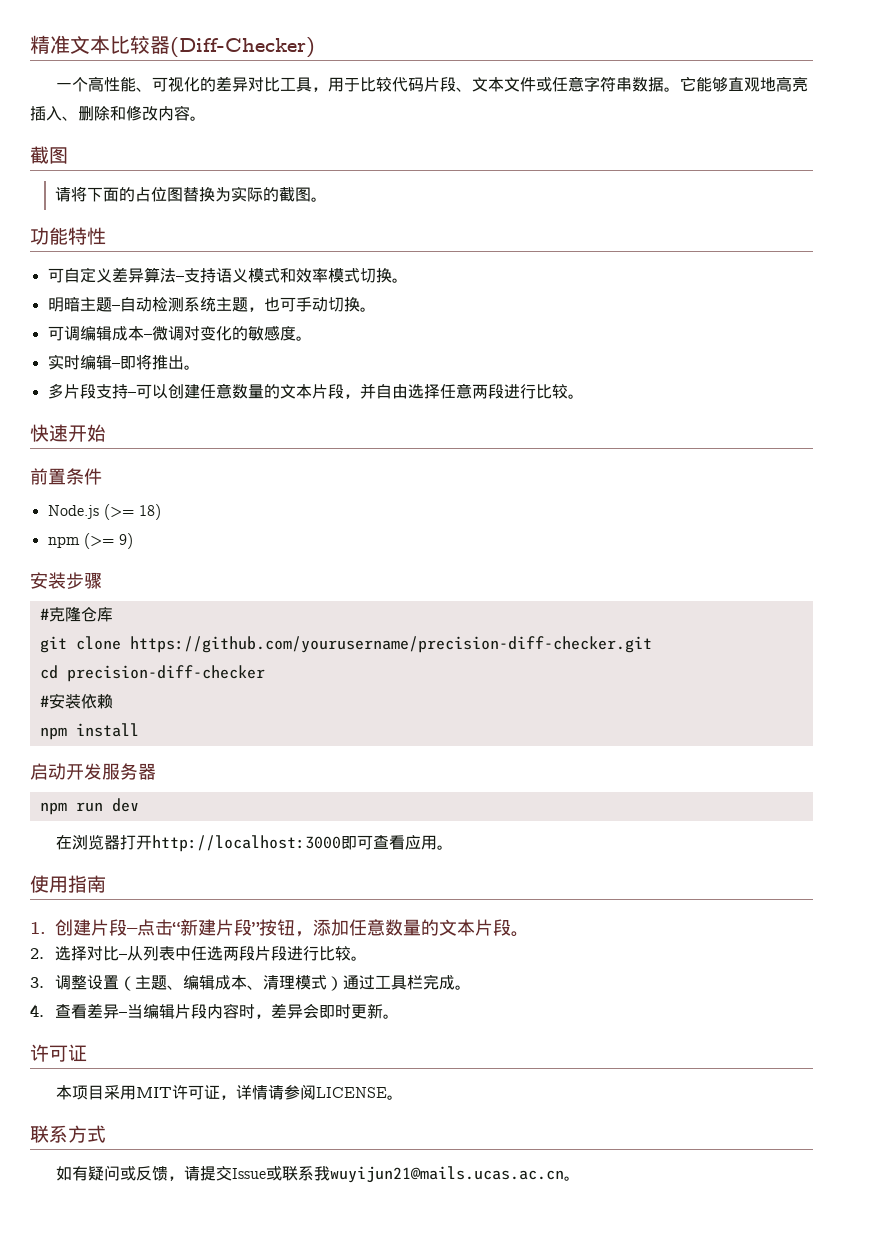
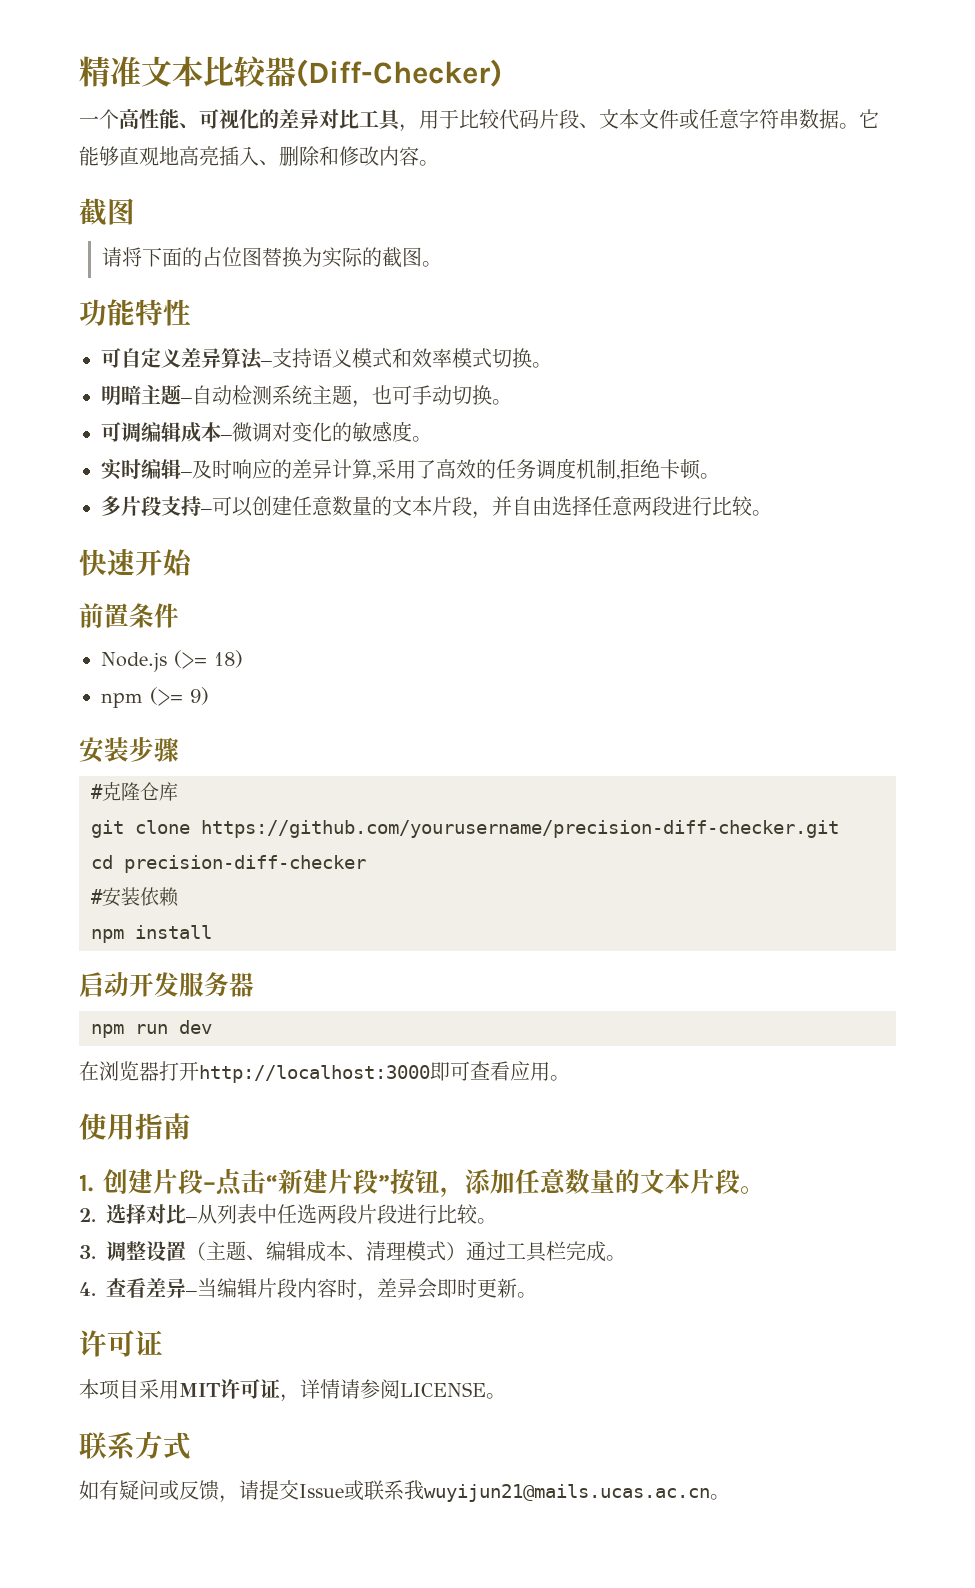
[119,354,184,370] 即将推出 -> [192,458,701,480] 及时响应的差异计算,采用了高效的任务调度机制,拒绝卡顿

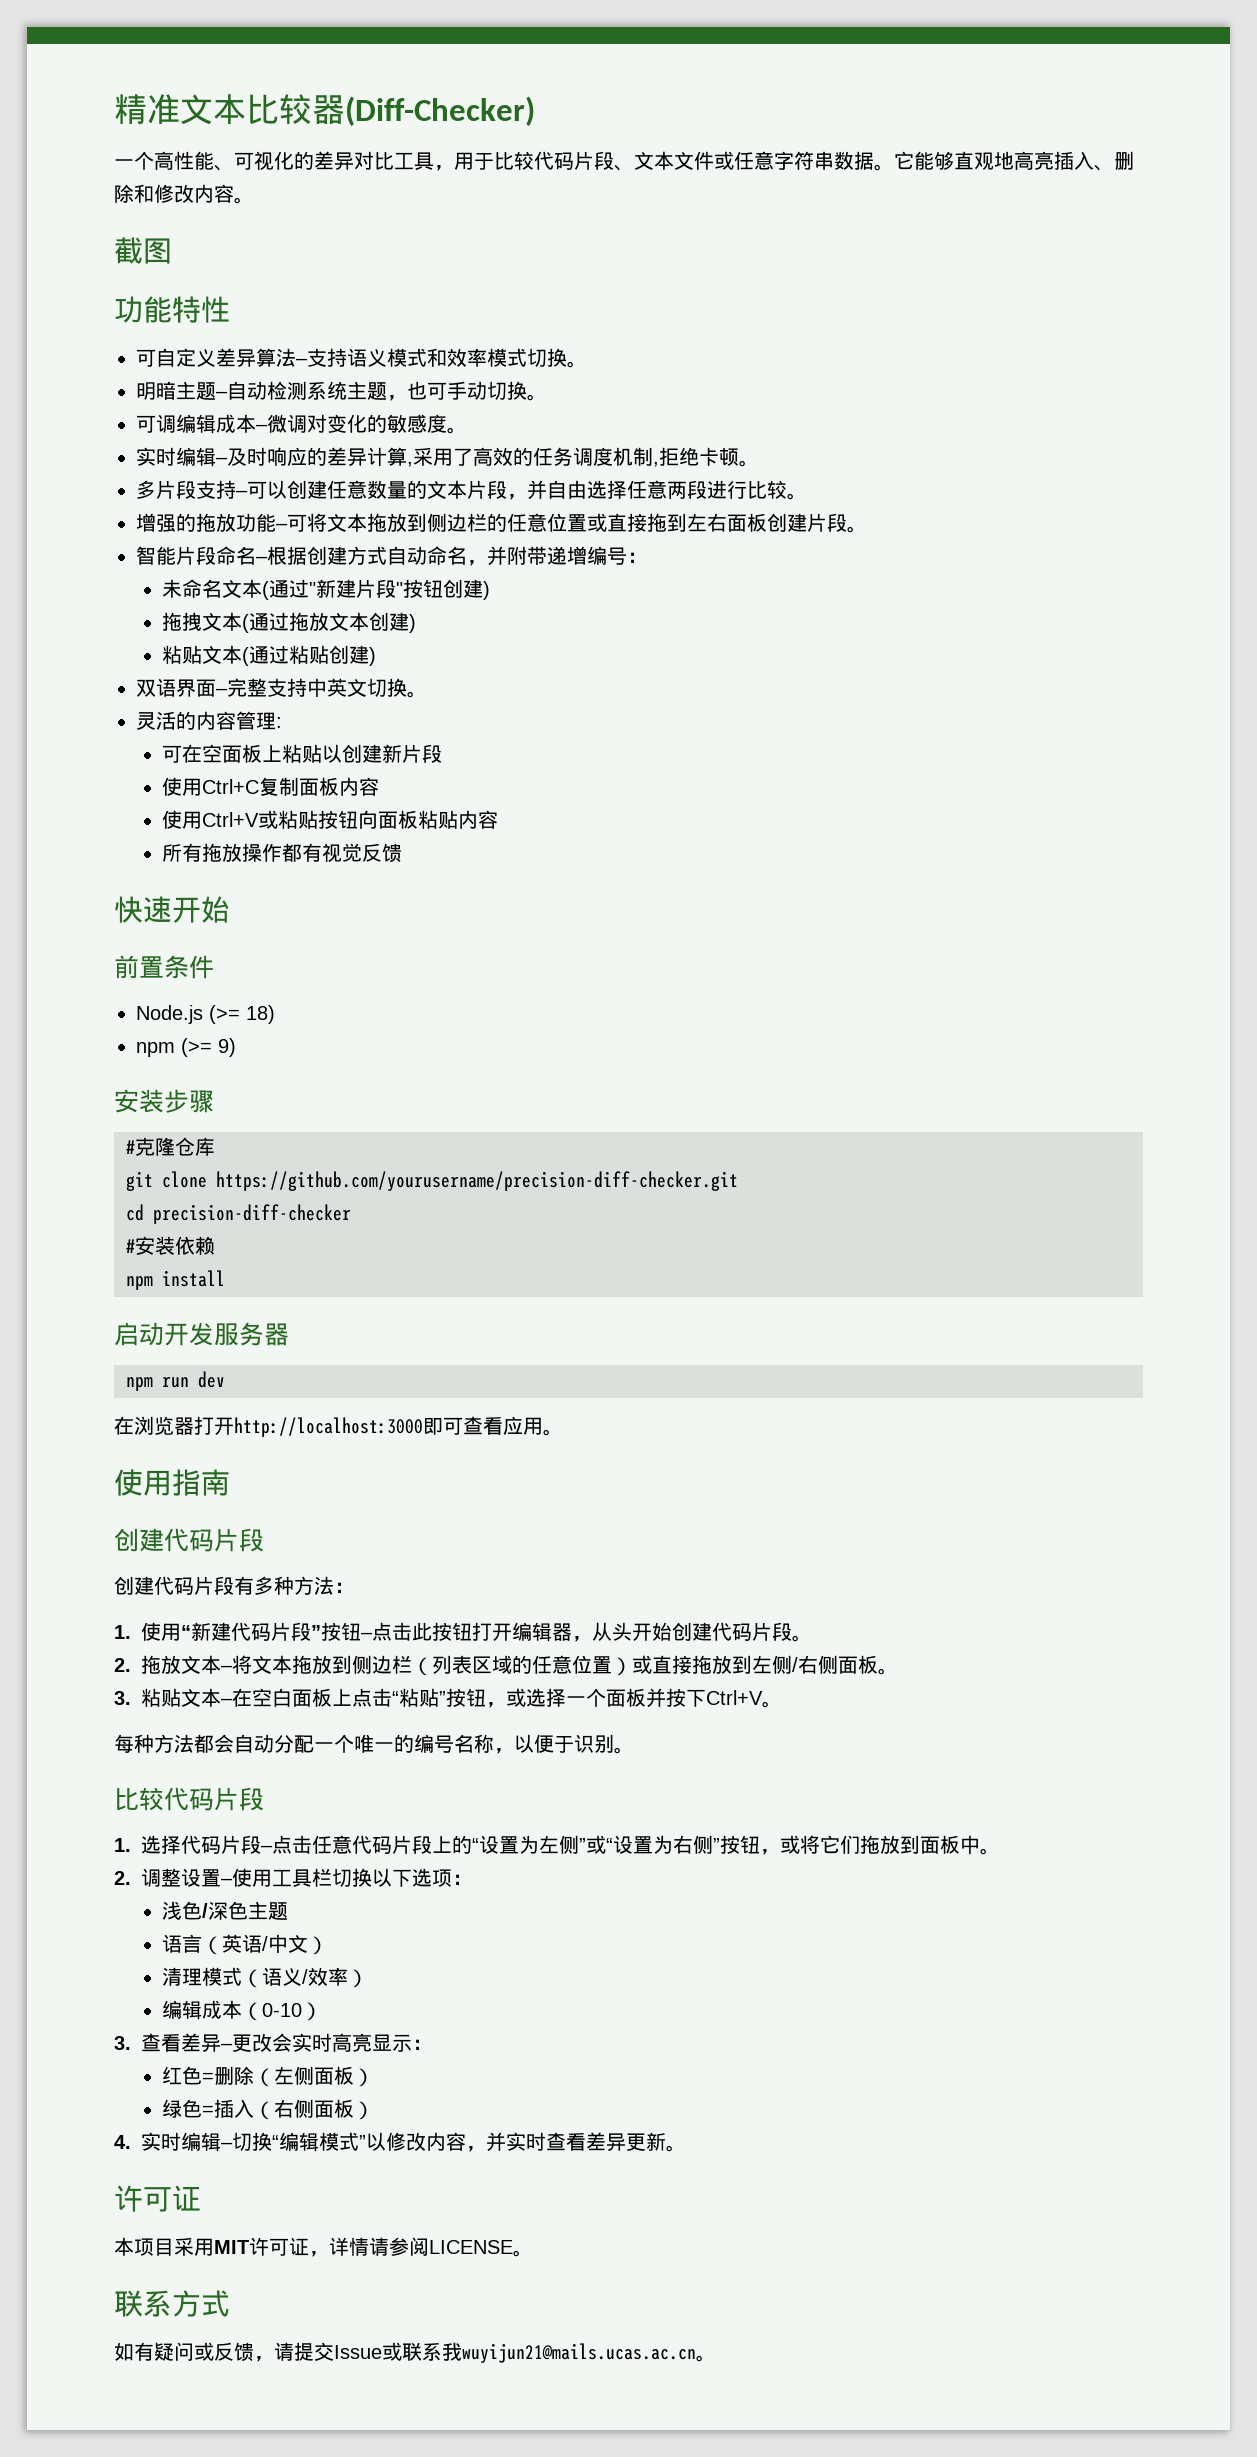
[101,247,442,268] // 请将下面的占位图替换为实际的截图。 -> (172, 251) none
(772, 513) none -> [136,513,867,533] [136,546,647,566] [161,579,490,600] [161,612,416,633] [161,645,376,666] [136,678,427,698] [136,711,282,730] [161,744,442,763] [161,777,379,796] [161,810,498,829] [161,843,402,863] // 增强的拖放功能–可将文本拖放到侧边栏的任意位置或直接拖到左右面板创建片段。 // 智能片段命名–根据创建方式自动命名，并附带递增编号： // 未命名文本(通过"新建片段"按钮创建) // 拖拽文本(通过拖放文本创建) // 粘贴文本(通过粘贴创建) // 双语界面–完整支持中英文切换。 // 灵活的内容管理: // 可在空面板上粘贴以创建新片段 // 使用Ctrl+C复制面板内容 // 使用Ctrl+V或粘贴按钮向面板粘贴内容 // 所有拖放操作都有视觉反馈
[79,1168,765,1197] [79,1204,497,1224] [79,1245,96,1259] 1.创建片段–点击“新建片段”按钮，添加任意数量的文本片段。 // 2.选择对比–从列表中任选两段片段进行比较。 // 3. -> [114,1528,264,1552] [114,1576,354,1595] [114,1622,812,1642] [114,1655,898,1676] [114,1688,782,1708] [114,1734,634,1754] [114,1787,264,1811] [114,1835,1000,1855] [114,1871,131,1885] 创建代码片段 // 创建代码片段有多种方法： // 1.使用“新建代码片段”按钮–点击此按钮打开编辑器，从头开始创建代码片段。 // 2.拖放文本–将文本拖放到侧边栏（列表区域的任意位置）或直接拖放到左侧/右侧面板。 // 3.粘贴文本–在空白面板上点击“粘贴”按钮，或选择一个面板并按下Ctrl+V。 // 每种方法都会自动分配一个唯一的编号名称，以便于识别。 // 比较代码片段 // 1.选择代码片段–点击任意代码片段上的“设置为左侧”或“设置为右侧”按钮，或将它们拖放到面板中。 // 2.
[186,1241,626,1262] [79,1278,477,1301] （主题、编辑成本、清理模式）通过工具栏完成。 // 4.查看差异–当编辑片段内容时，差异会即时 -> [221,1868,472,1887] [161,1901,288,1920] [161,1934,328,1955] [161,1967,368,1988] [161,2000,322,2021] [114,2033,432,2052] [161,2066,374,2087] [161,2099,374,2120] [114,2132,626,2152] –使用工具栏切换以下选项： // 浅色/深色主题 // 语言（英语/中文） // 清理模式（语义/效率） // 编辑成本（0-10） // 3.查看差异–更改会实时高亮显示： // 红色=删除（左侧面板） // 绿色=插入（右侧面板） // 4.实时编辑–切换“编辑模式”以修改内容，并实时查看差异

